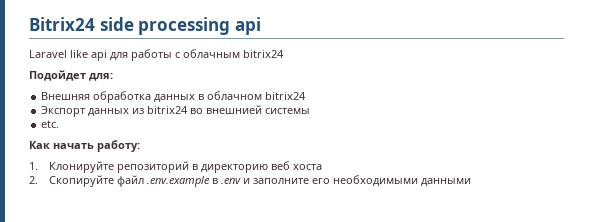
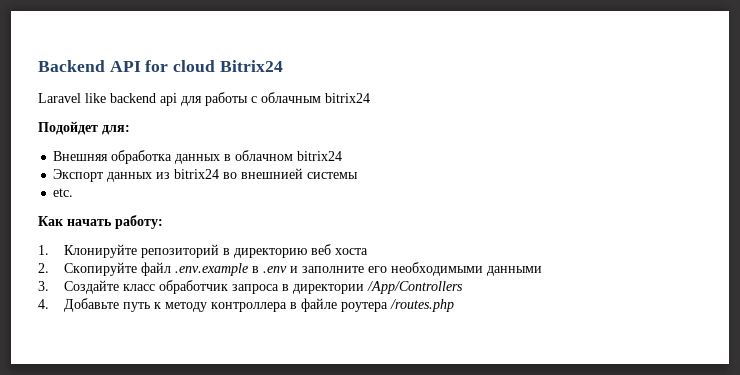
[29,17,261,35] Bitrix24 side processing api -> [38,60,283,72] Backend API for cloud Bitrix24
(88, 54) none -> [110,93,156,103] backend
(471, 182) none -> [38,280,464,294] [38,298,455,312] // 3. Создайте класс обработчик запроса в директории /App/Controllers // 4. Добавьте путь к методу контроллера в файле роутера /routes.php

